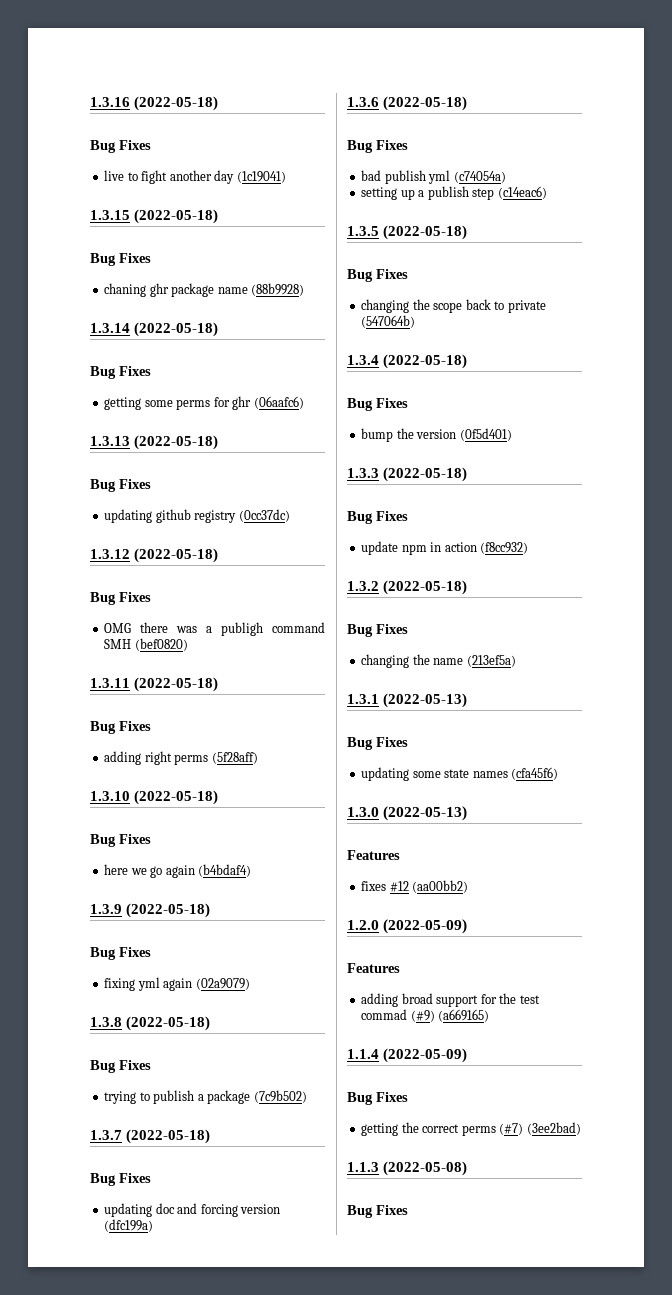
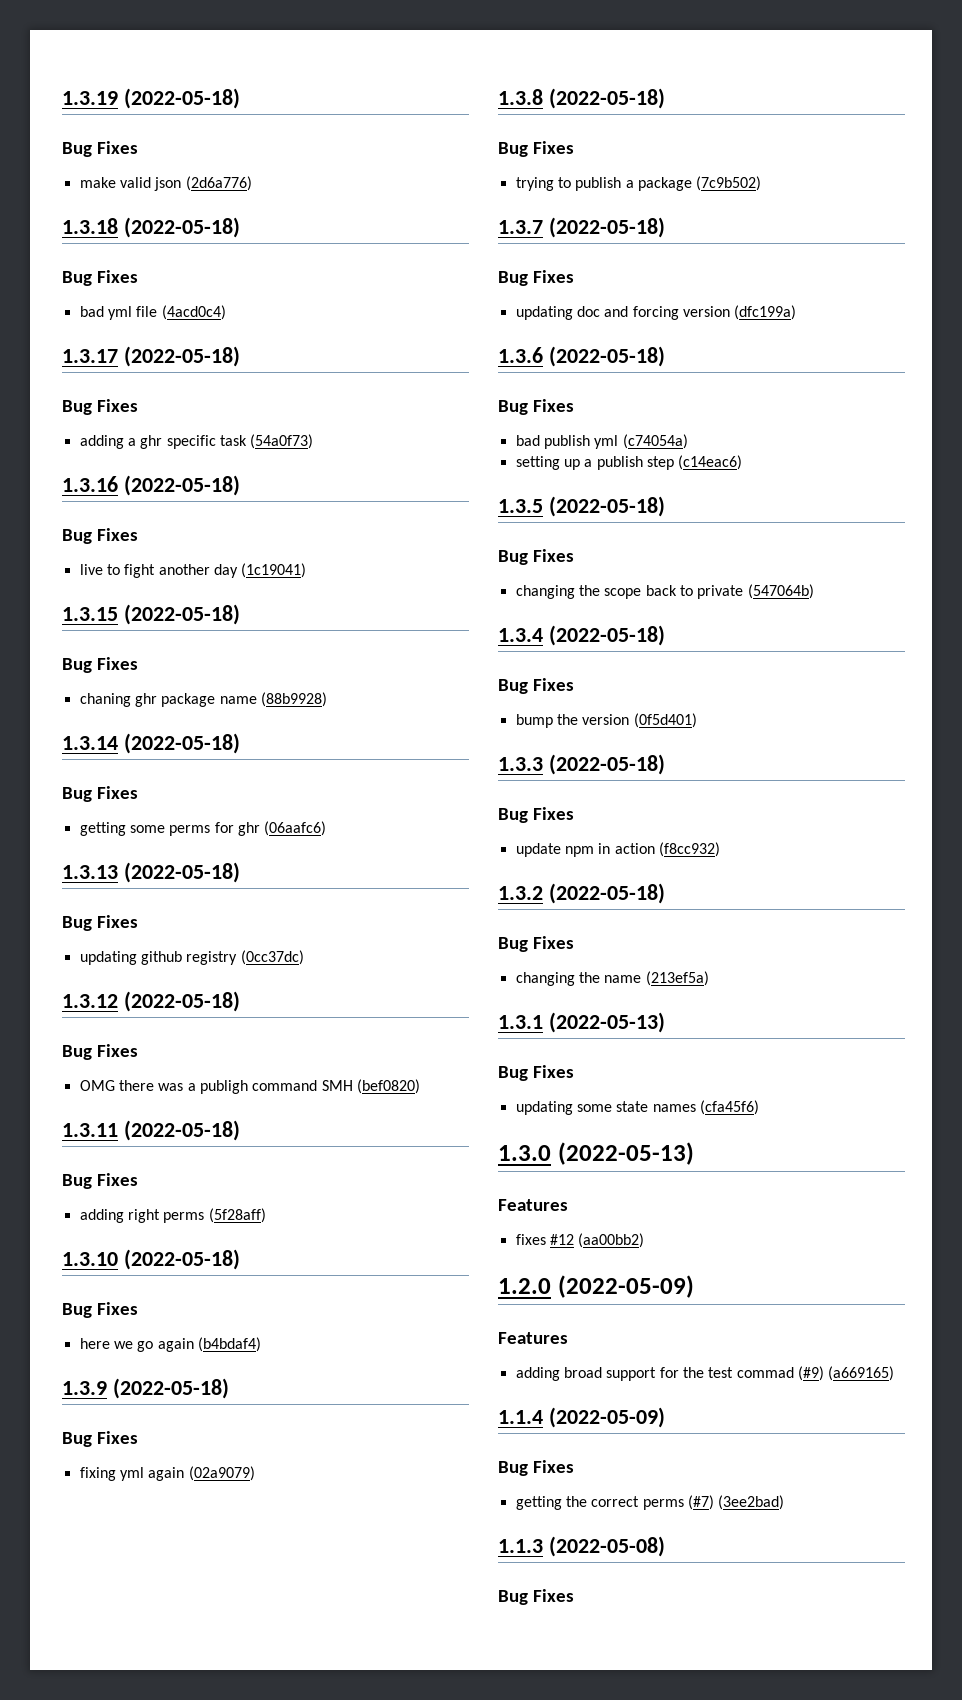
(90, 102) none -> [62,88,240,109] [62,141,138,157] [79,176,252,191] [62,217,240,238] [62,270,138,286] [79,305,226,320] [62,346,240,367] [62,399,138,415] [79,434,314,449] 1.3.19 (2022-05-18) // Bug Fixes // make valid json (2d6a776) // 1.3.18 (2022-05-18) // Bug Fixes // bad yml file (4acd0c4) // 1.3.17 (2022-05-18) // Bug Fixes // adding a ghr specific task (54a0f73) //

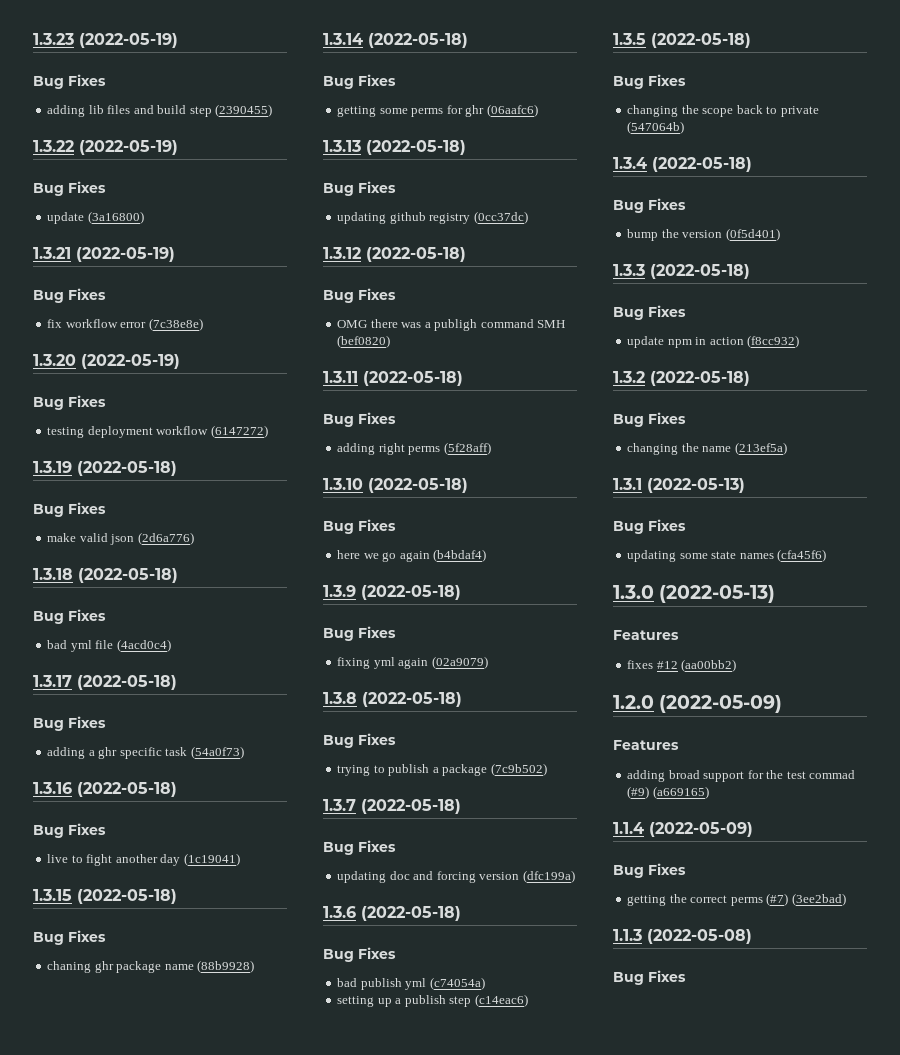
(62, 98) none -> [33,33,178,48] [33,74,106,89] [47,104,273,117] [33,140,178,155] [33,181,106,196] [47,211,144,224] [33,247,175,262] [33,288,106,303] [47,318,203,331] [33,354,180,369] [33,395,106,410] [47,425,268,438] 1.3.23 (2022-05-19) // Bug Fixes // adding lib files and build step (2390455) // 1.3.22 (2022-05-19) // Bug Fixes // update (3a16800) // 1.3.21 (2022-05-19) // Bug Fixes // fix workflow error (7c38e8e) // 1.3.20 (2022-05-19) // Bug Fixes // testing deployment workflow (6147272) //

